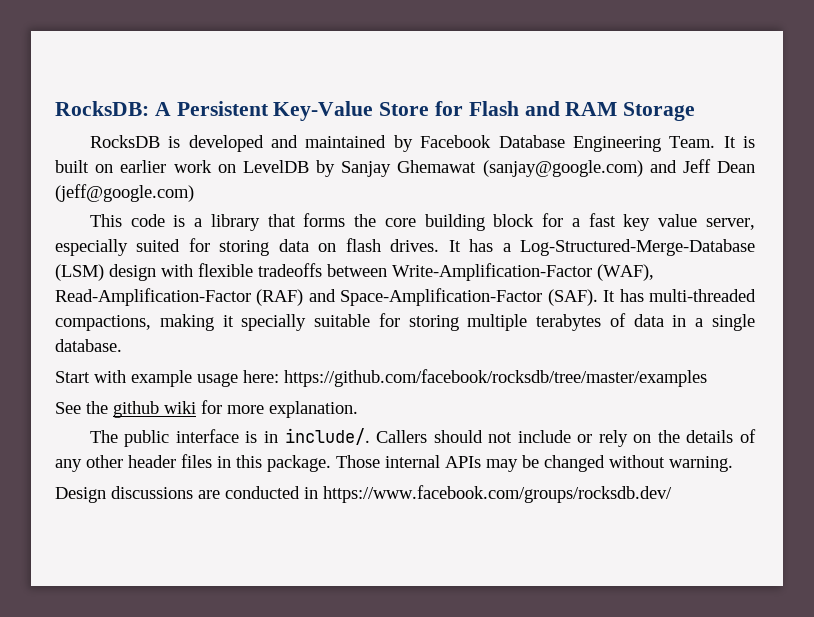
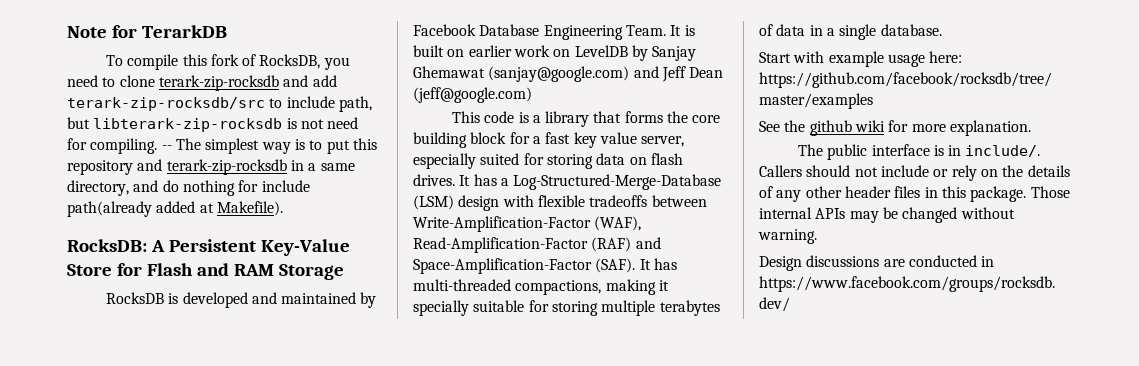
(55, 108) none -> [67,25,227,38] [105,54,350,70] [67,75,337,91] [67,96,372,112] [67,117,359,132] [67,138,377,154] [67,159,355,175] [67,180,310,196] [67,201,283,217] Note for TerarkDB // To compile this fork of RocksDB, you need to clone terark-zip-rocksdb and add terark-zip-rocksdb/src to include path, but libterark-zip-rocksdb is not need for compiling. -- The simplest way is to put this repository and terark-zip-rocksdb in a same directory, and do nothing for include path(already added at Makefile). //

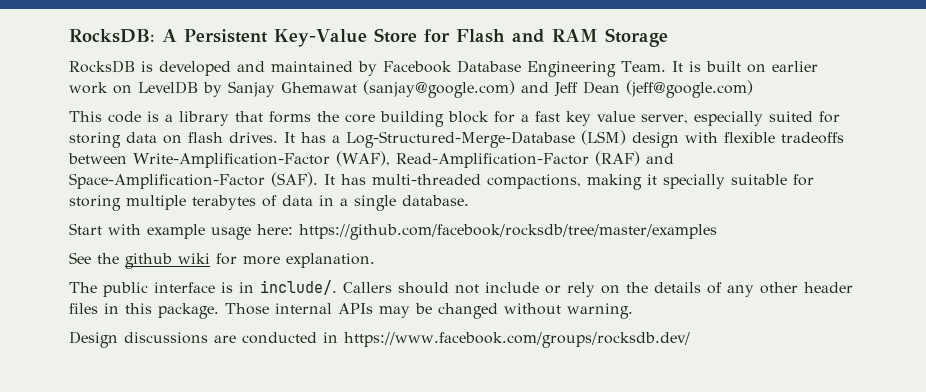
[67,25,227,38] [105,54,350,70] [67,75,337,91] [67,96,372,112] [67,117,359,132] [67,138,377,154] [67,159,355,175] [67,180,310,196] [67,201,283,217] Note for TerarkDB // To compile this fork of RocksDB, you need to clone terark-zip-rocksdb and add terark-zip-rocksdb/src to include path, but libterark-zip-rocksdb is not need for compiling. -- The simplest way is to put this repository and terark-zip-rocksdb in a same directory, and do nothing for include path(already added at Makefile). // -> (69, 36) none

